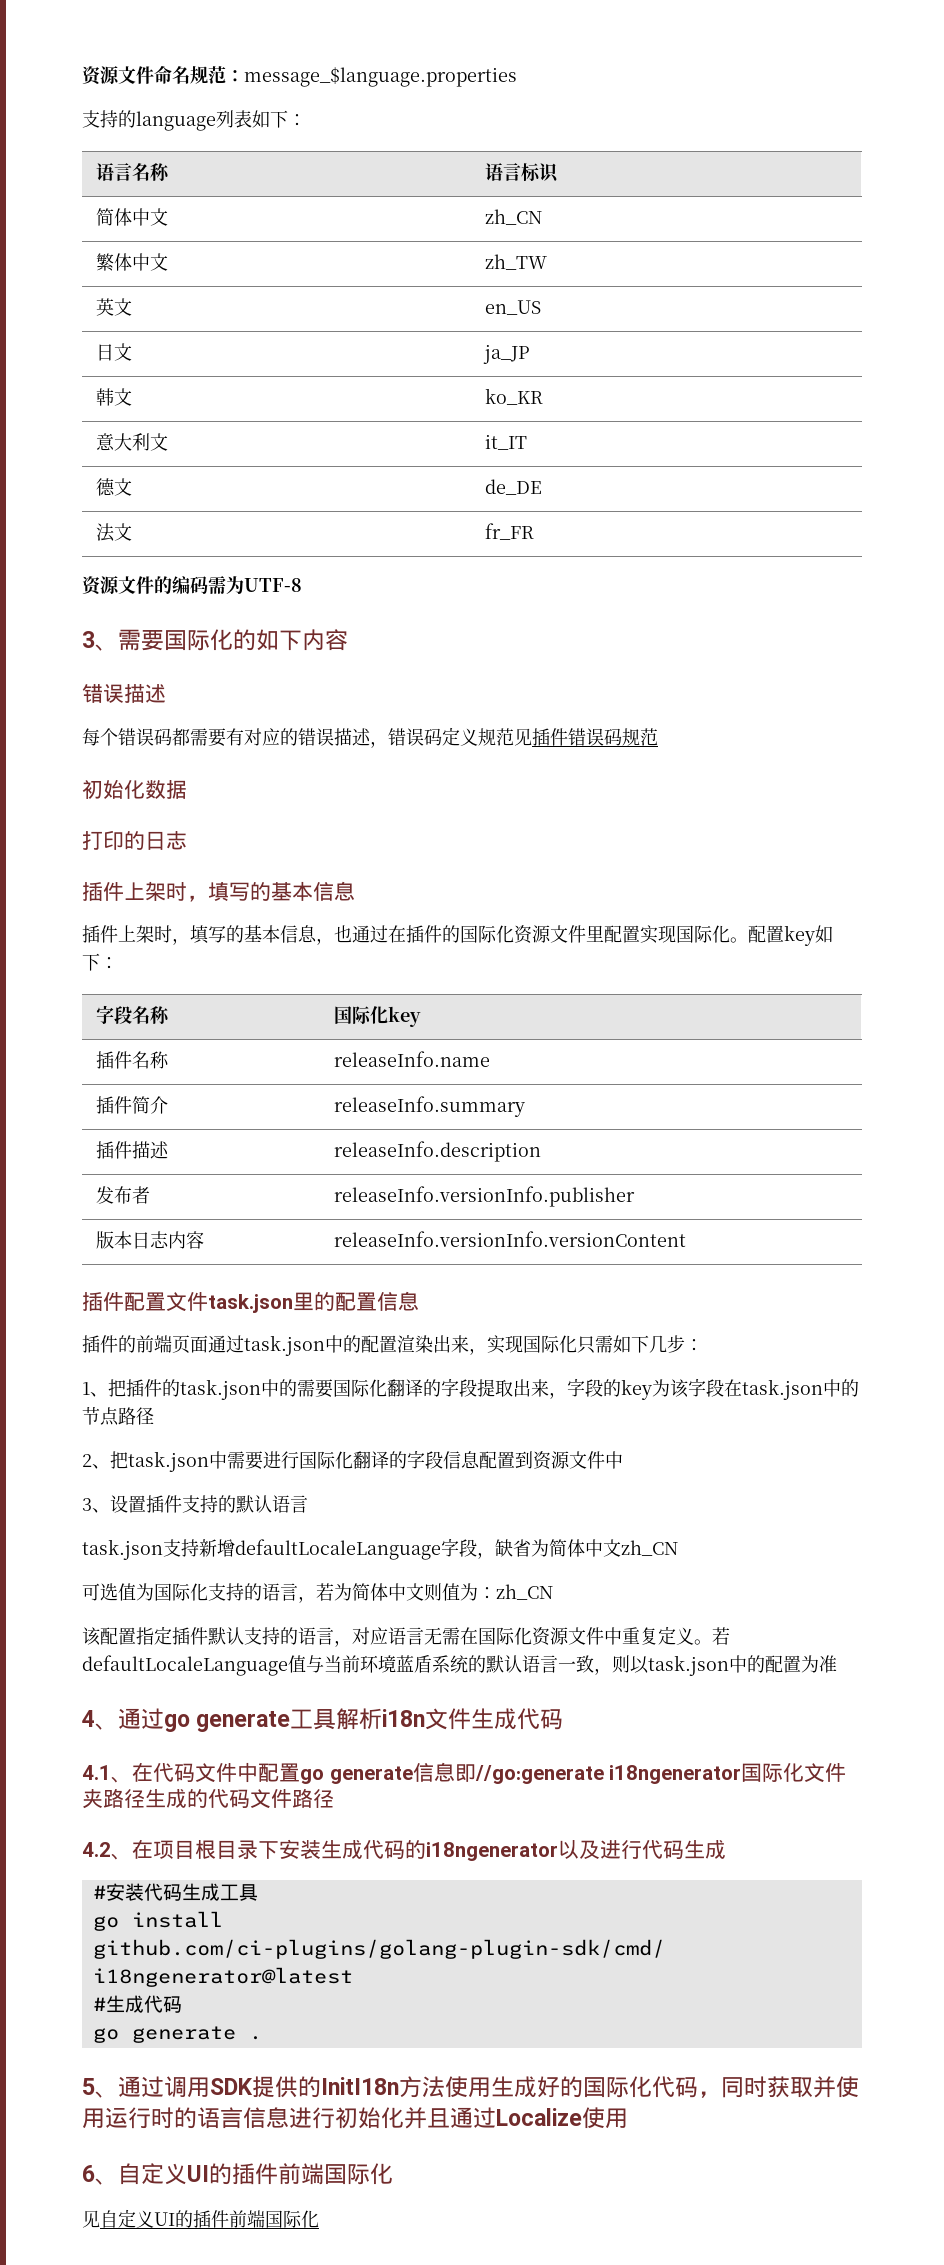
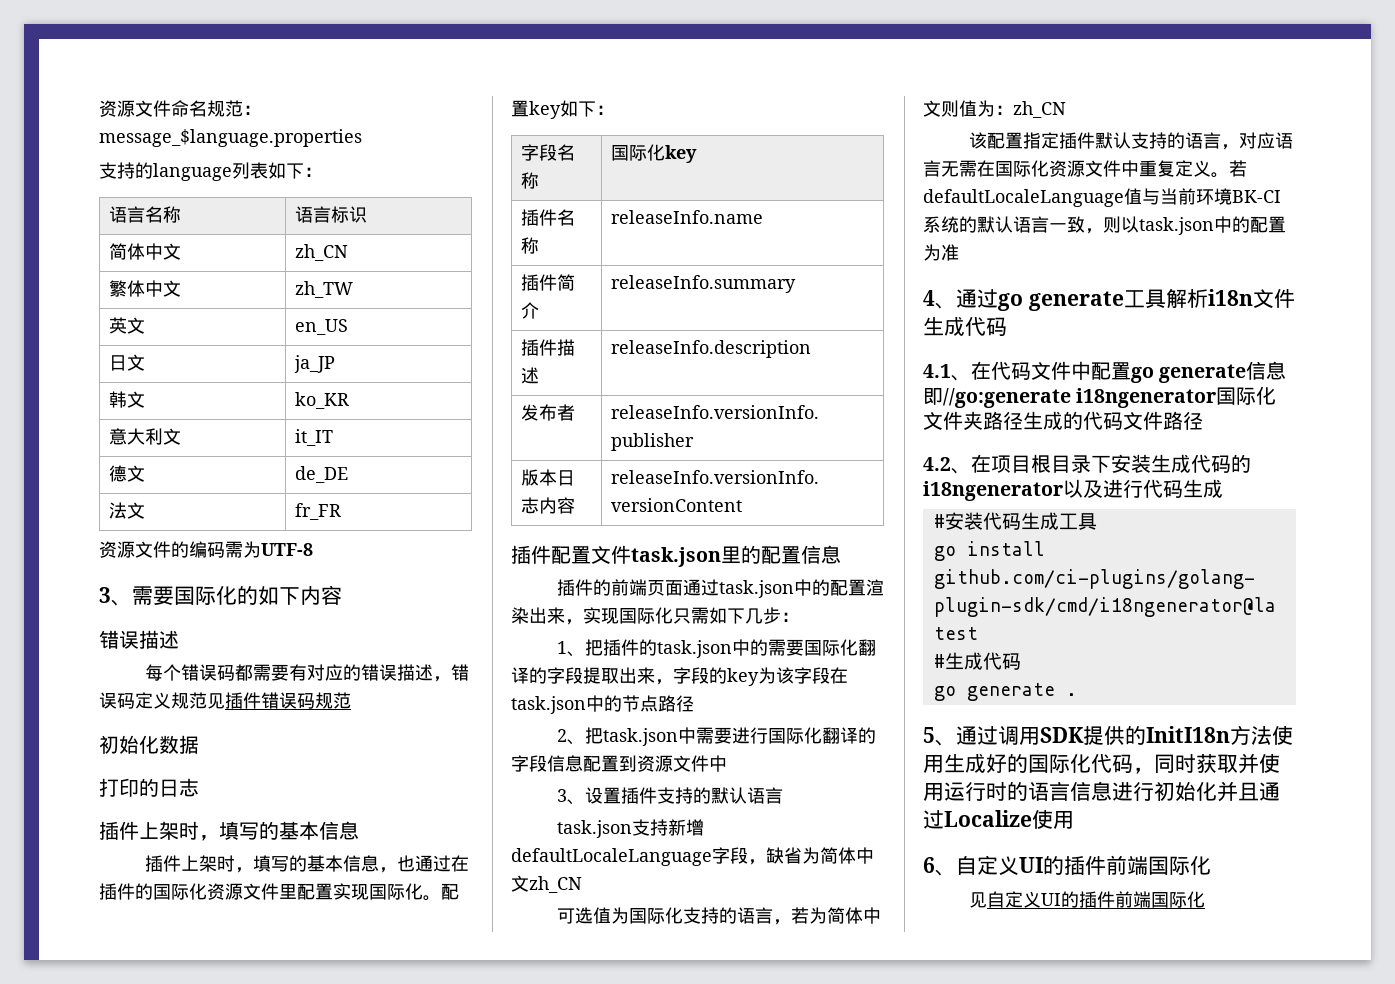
[396,1655,432,1673] 蓝盾 -> [1232,190,1281,203] BK-CI

